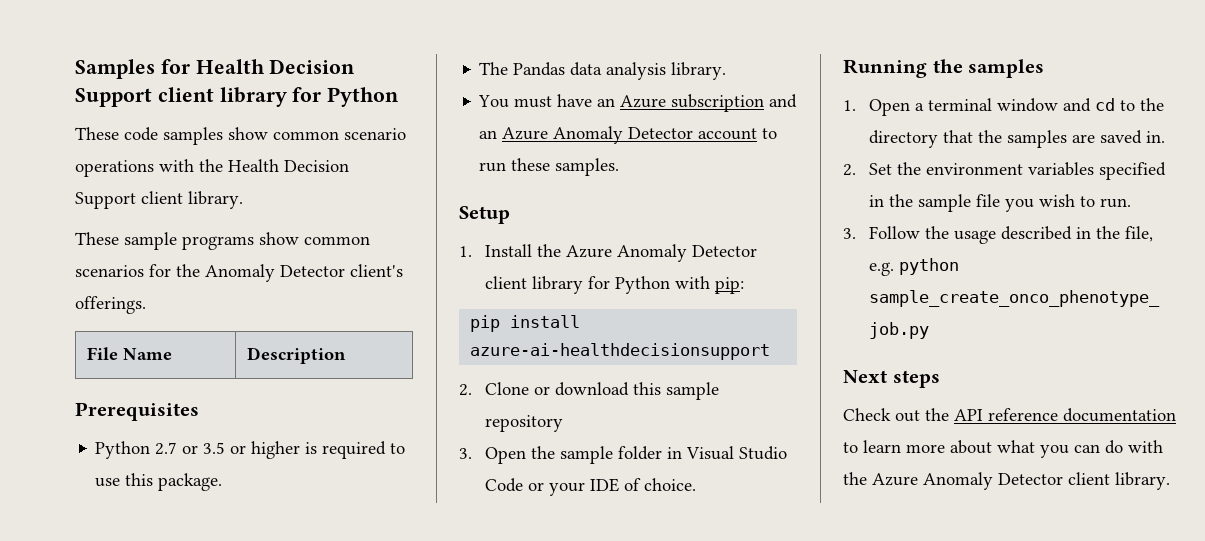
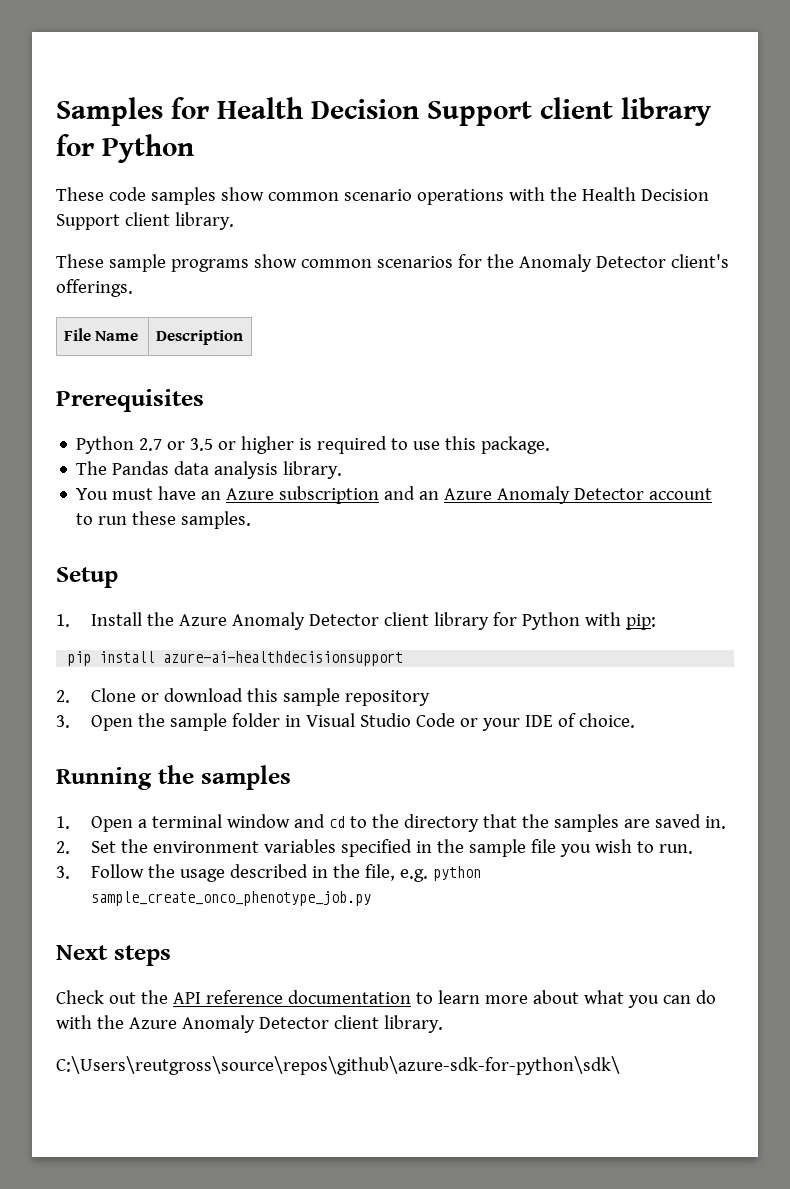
(1170, 481) none -> [56,1056,620,1075] // C:\Users\reutgross\source\repos\github\azure-sdk-for-python\sdk\

